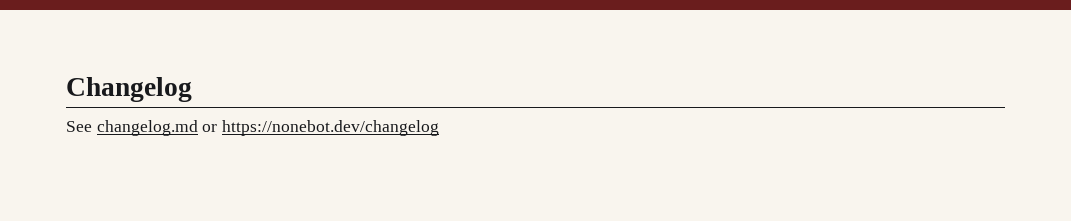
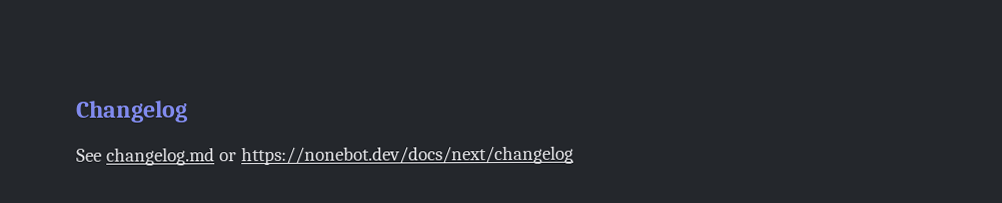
[222,120,440,136] https://nonebot.dev/changelog -> [241,145,575,166] https://nonebot.dev/docs/next/changelog

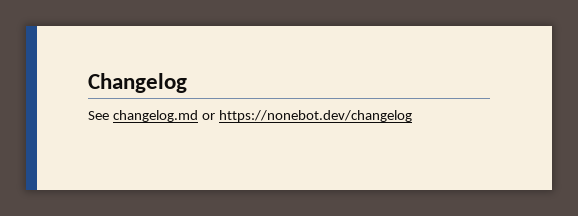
[241,145,575,166] https://nonebot.dev/docs/next/changelog -> [218,110,412,122] https://nonebot.dev/changelog

